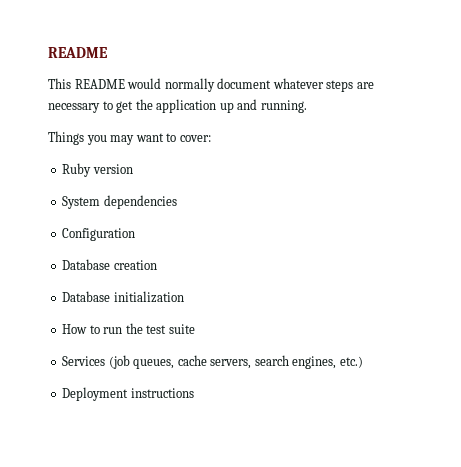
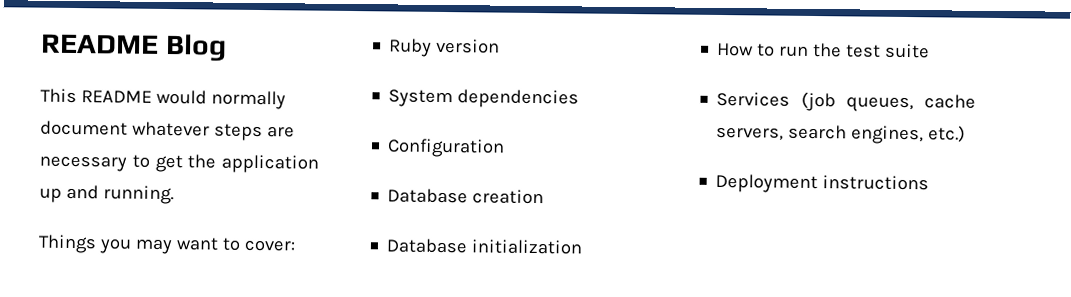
[48,47,108,58] README -> [41,33,227,62] README Blog

